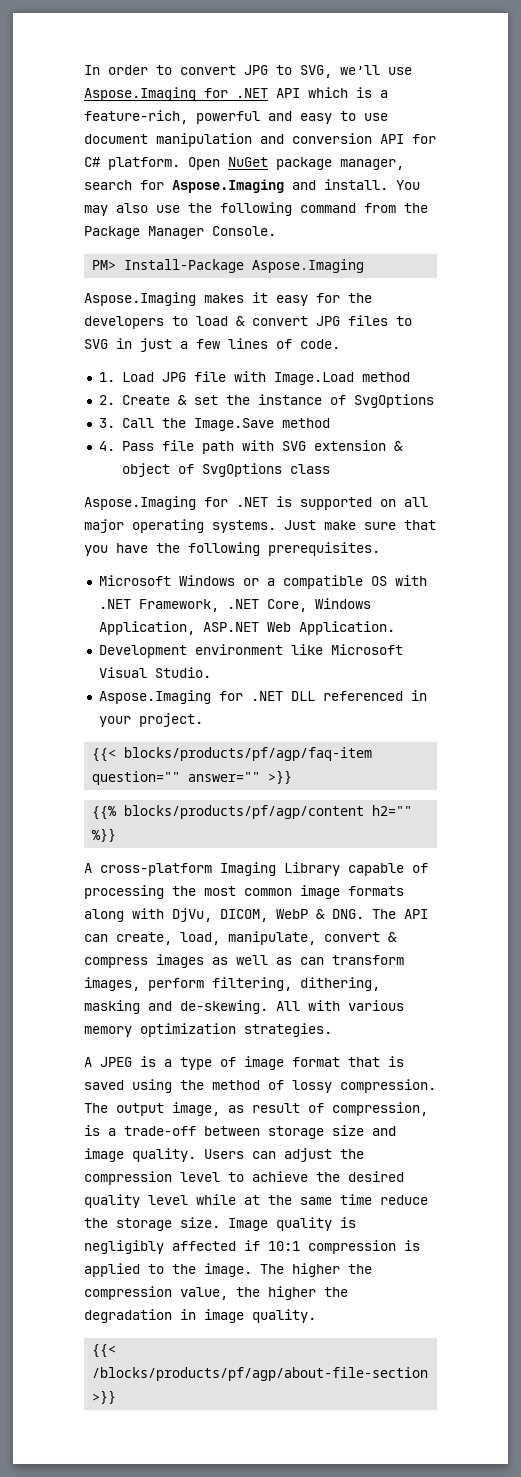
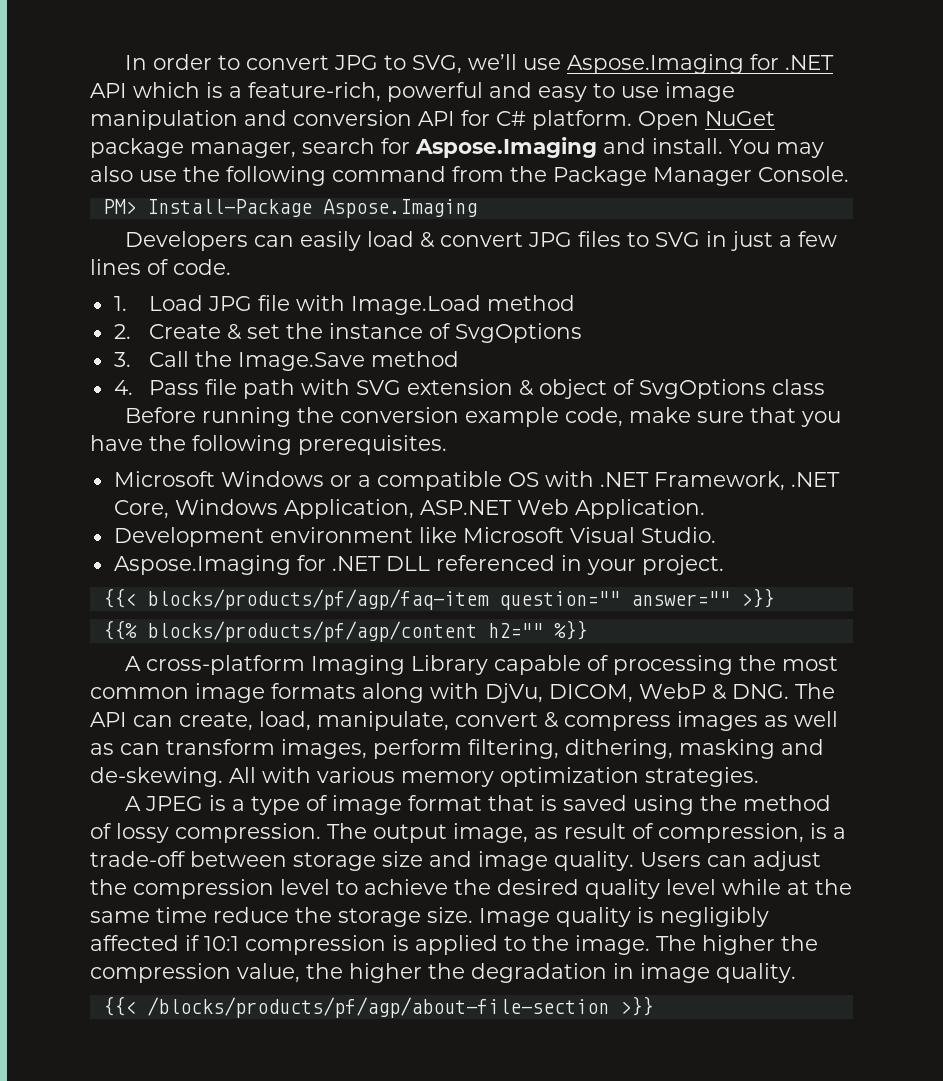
[84,134,148,144] document -> [665,82,735,102] image
[84,292,372,306] [84,316,188,329] Aspose.Imaging makes it easy for the developers to -> [124,231,361,251] Developers can easily
[84,496,428,510] [84,519,316,533] Aspose.Imaging for .NET is supported on all major operating systems. Just -> [124,407,623,427] Before running the conversion example code,

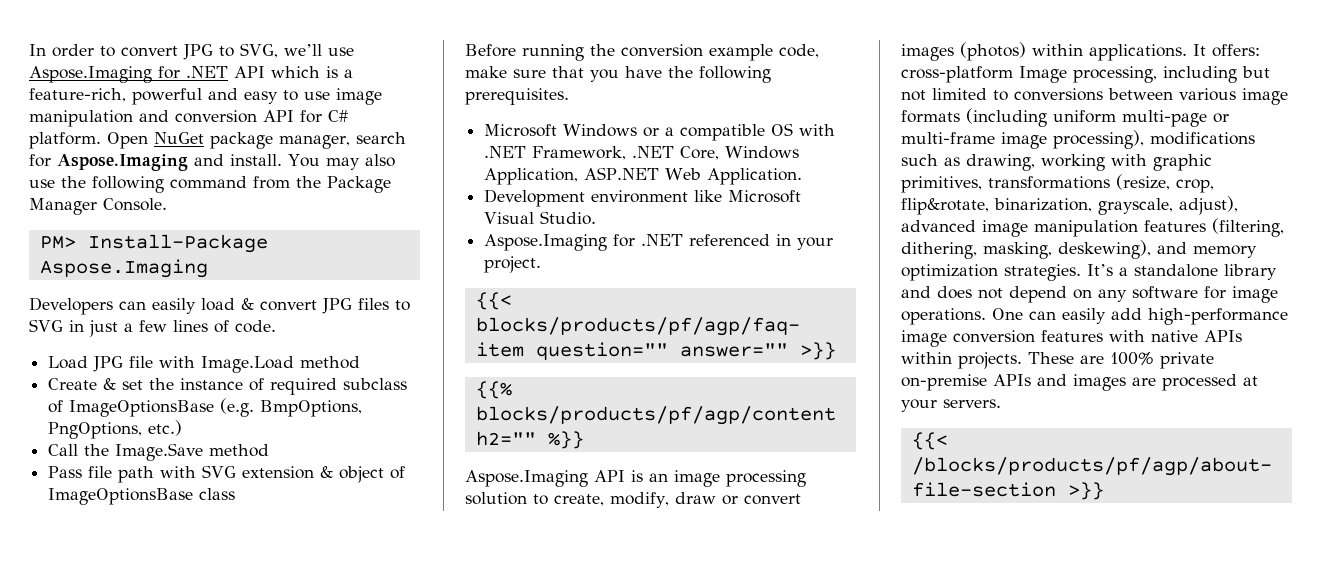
[113,296,127,311] 1. -> (276, 326) none
[113,324,131,339] 2. -> (361, 362) none
[455,323,583,343] [113,352,131,367] SvgOptions // 3. -> [270,378,408,395] [48,398,363,417] [48,420,183,439] required subclass of ImageOptionsBase (e.g. BmpOptions, PngOptions, etc.) //
[113,380,133,395] 4. -> (270, 450) none
[639,379,767,399] SvgOptions -> [48,488,194,505] ImageOptionsBase
[385,556,430,571] DLL -> (684, 240) none
[124,655,838,675] [90,683,835,703] [90,711,838,731] [90,739,824,759] [90,767,759,787] [124,795,831,815] [90,823,846,843] [90,851,821,871] [90,879,852,899] [90,907,769,927] [90,935,818,955] [90,963,796,983] A cross-platform Imaging Library capable of processing the most common image formats along with DjVu, DICOM, WebP & DNG. The API can create, load, manipulate, convert & compress images as well as can transform images, perform filtering, dithering, masking and de-skewing. All with various memory optimization strategies. // A JPEG is a type of image format that is saved using the method of lossy compression. The output image, as result of compression, is a trade-off between storage size and image quality. Users can adjust the compression level to achieve the desired quality level while at the same time reduce the storage size. Image quality is negligibly affected if 10:1 compression is applied to the image. The higher the compression value, the higher the degradation in image quality. -> [465,470,806,487] [465,492,801,508] [901,42,1260,61] [901,66,1270,83] [901,88,1288,105] [901,108,1229,127] [901,130,1255,149] [901,154,1212,171] [901,174,1214,193] [901,196,1238,215] [901,218,1284,237] [901,240,1257,259] [901,264,1277,281] [901,286,1278,303] [901,308,1288,325] [901,330,1242,347] [901,352,1214,369] [901,374,1258,391] [901,399,1001,412] Aspose.Imaging API is an image processing solution to create, modify, draw or convert images (photos) within applications. It offers: cross-platform Image processing, including but not limited to conversions between various image formats (including uniform multi-page or multi-frame image processing), modifications such as drawing, working with graphic primitives, transformations (resize, crop, flip&rotate, binarization, grayscale, adjust), advanced image manipulation features (filtering, dithering, masking, deskewing), and memory optimization strategies. It’s a standalone library and does not depend on any software for image operations. One can easily add high-performance image conversion features with native APIs within projects. These are 100% private on-premise APIs and images are processed at your servers.

